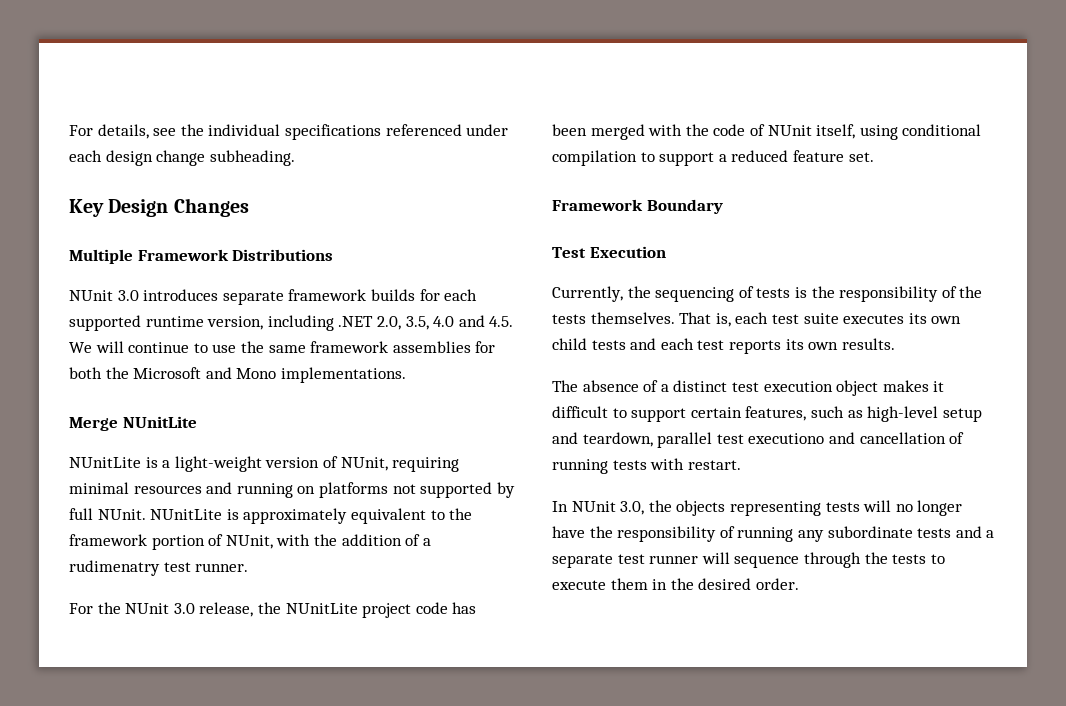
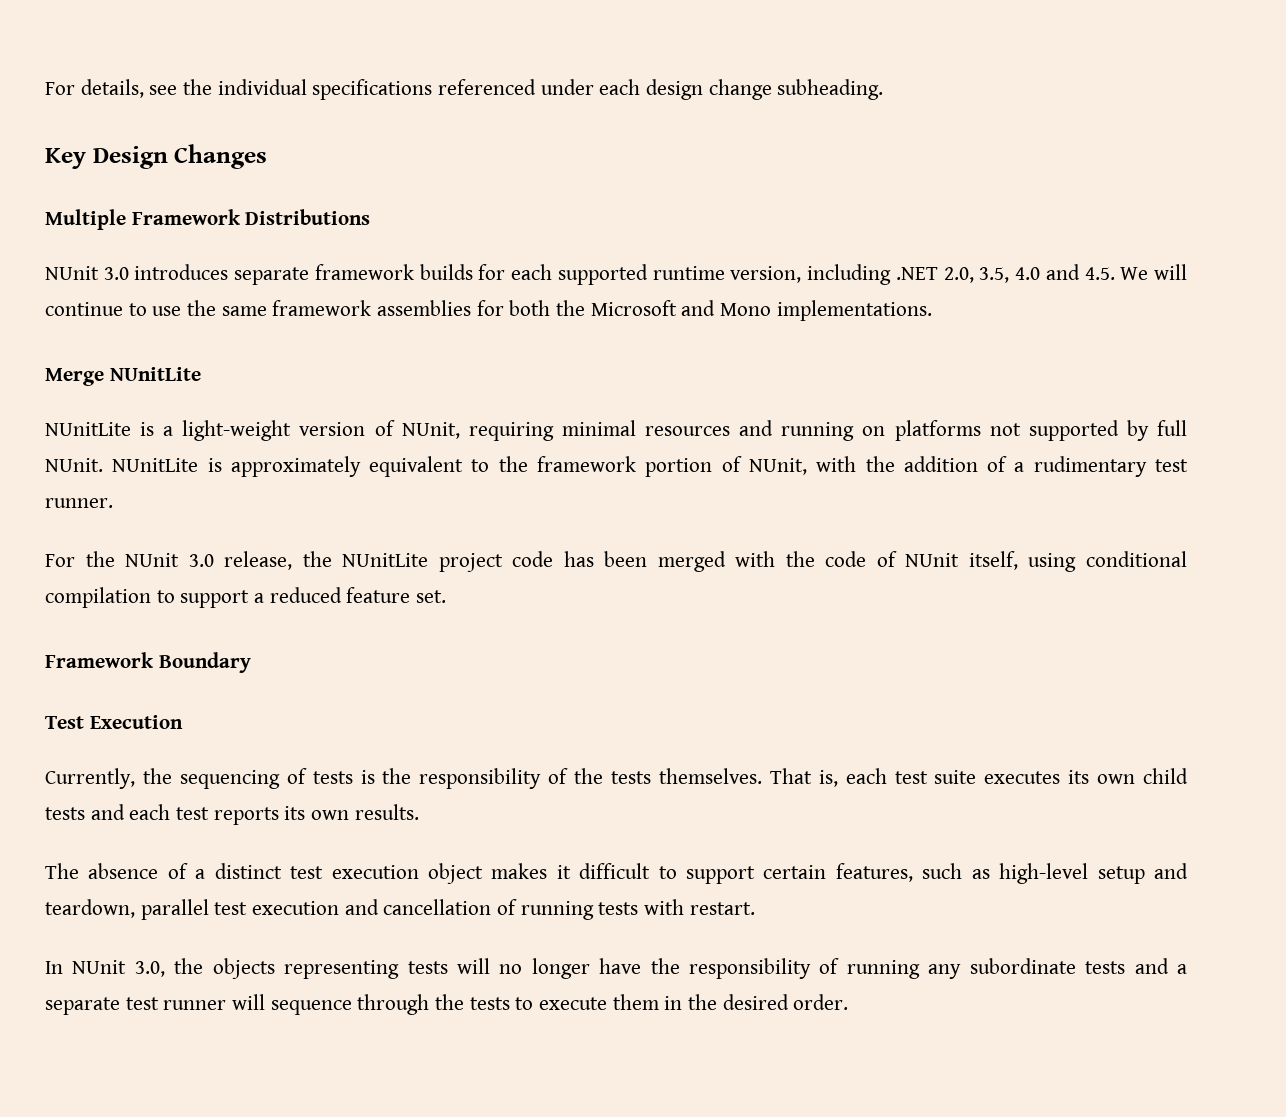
[69,560,160,576] rudimenatry -> [1033,456,1147,477] rudimentary
[748,433,825,444] executiono -> [252,901,340,915] execution

